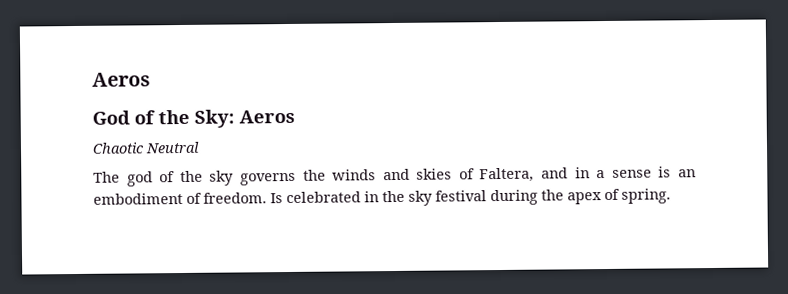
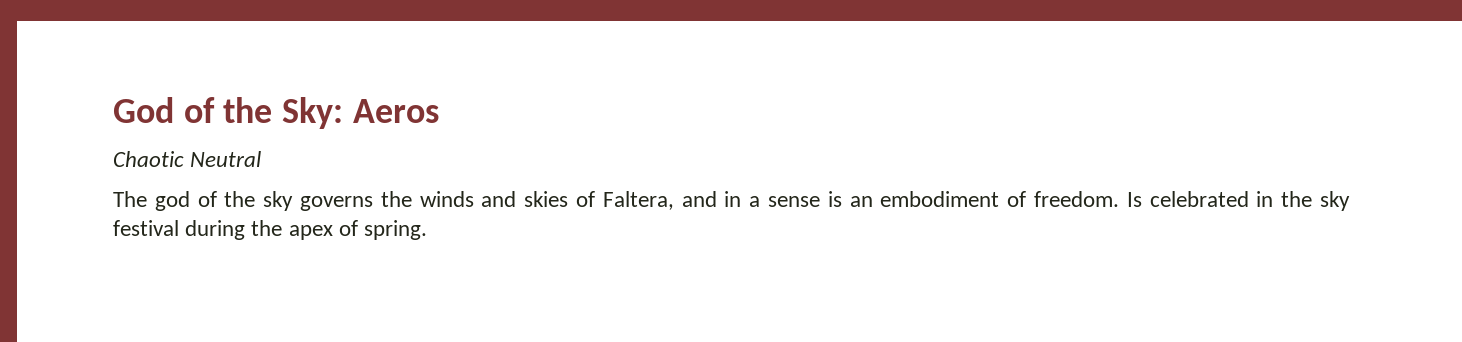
[92,72,151,87] Aeros // -> (113, 110) none

